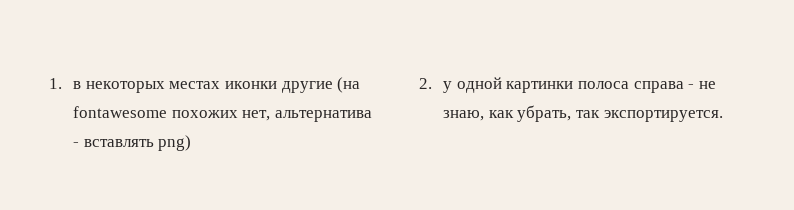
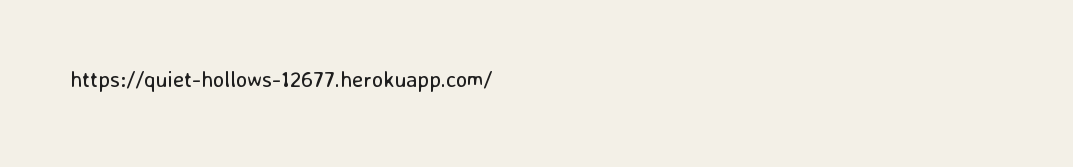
[49,77,361,93] [73,106,372,122] [73,135,192,151] [419,77,716,93] [443,105,723,122] 1. в некоторых местах иконки другие (на fontawesome похожих нет, альтернатива - вставлять png) // 2. у одной картинки полоса справа - не знаю, как убрать, так экспортируется. -> [70,71,492,92] https://quiet-hollows-12677.herokuapp.com/

